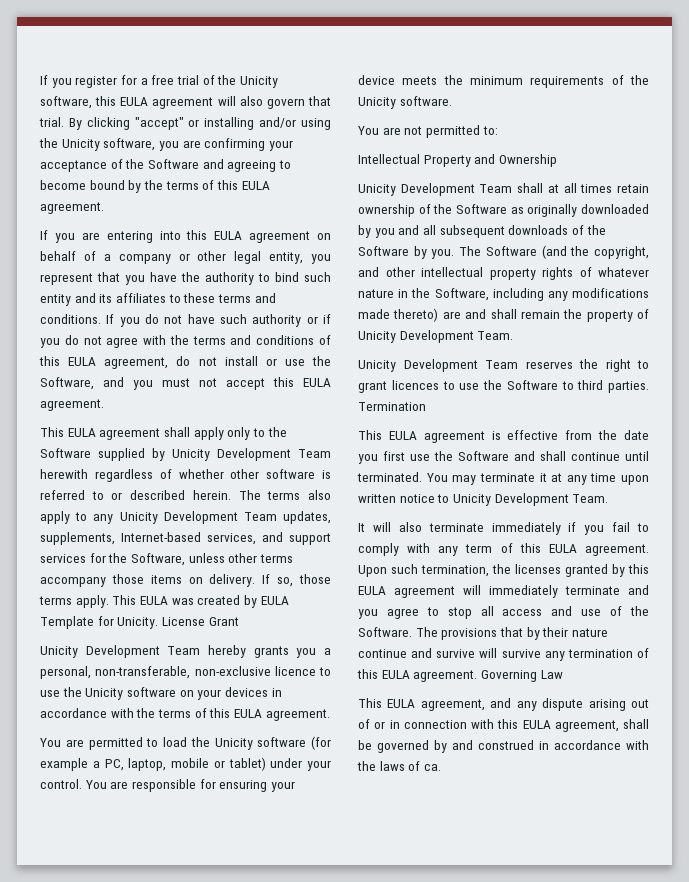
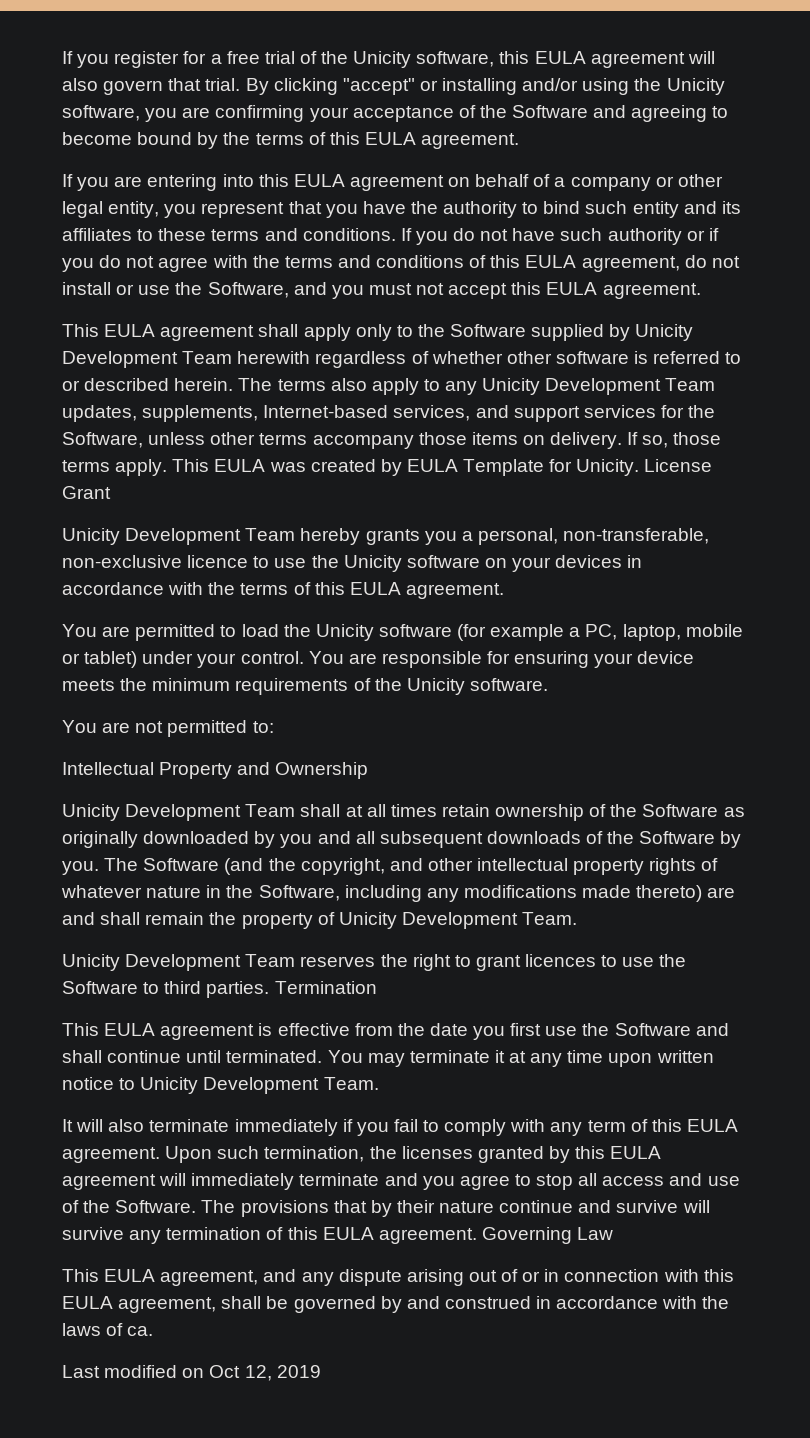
(441, 767) none -> [62,1365,321,1381] // Last modified on Oct 12, 2019

